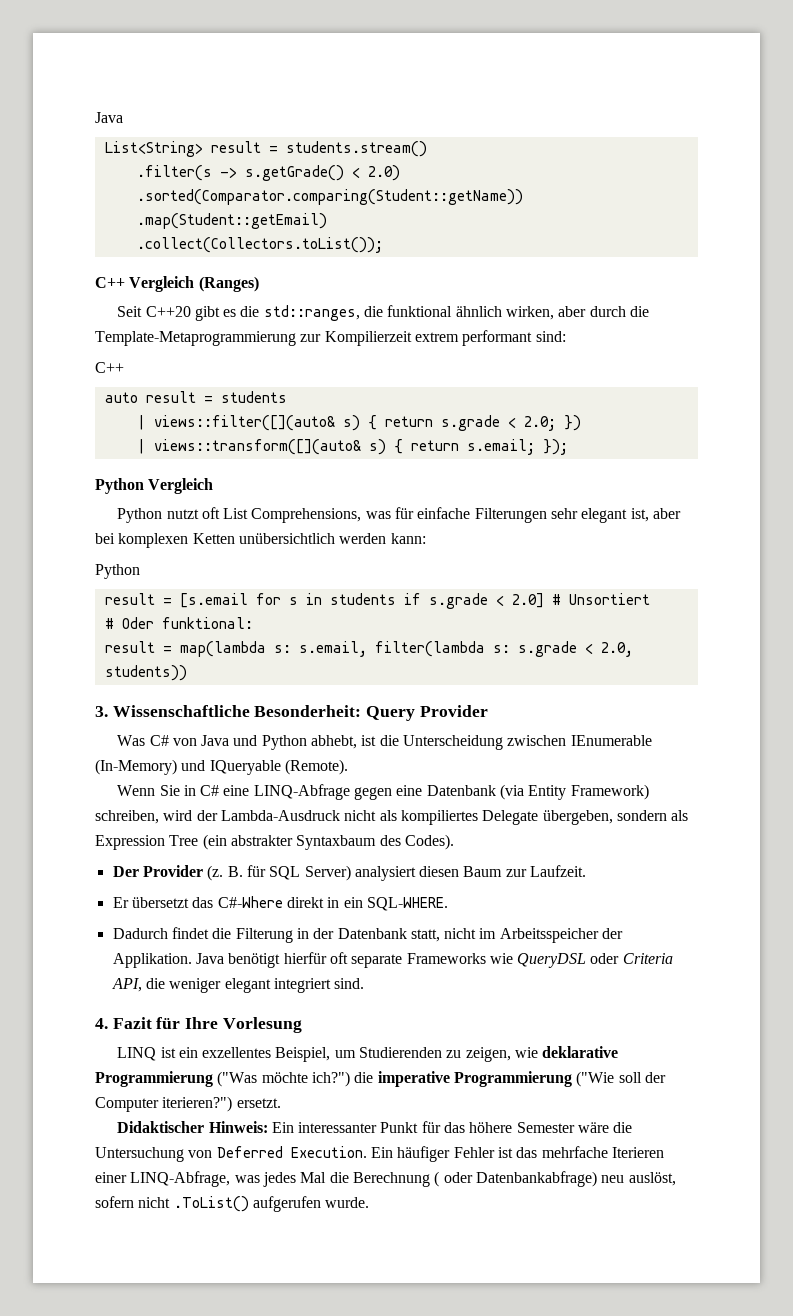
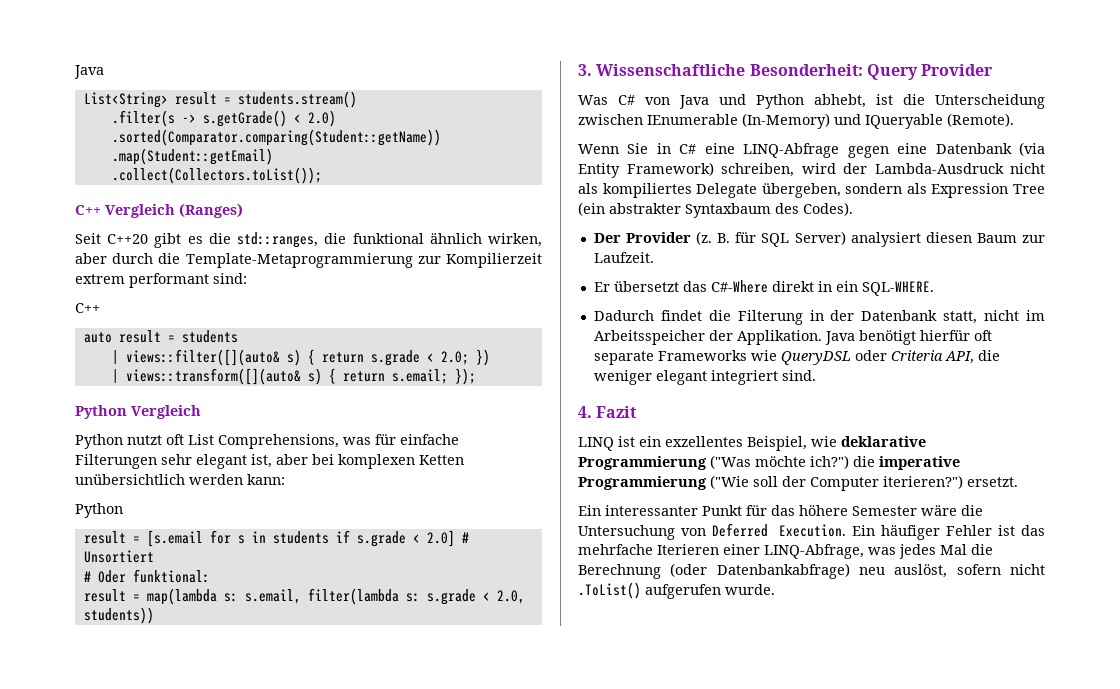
[156,1017,302,1033] für Ihre Vorlesung -> (638, 412) none
[334,1047,511,1062] um Studierenden zu zeigen, -> (807, 443) none
[117,1121,268,1133] Didaktischer Hinweis: -> (1018, 482) none
[434,1171,473,1187] ( oder -> [670,563,708,577] (oder

